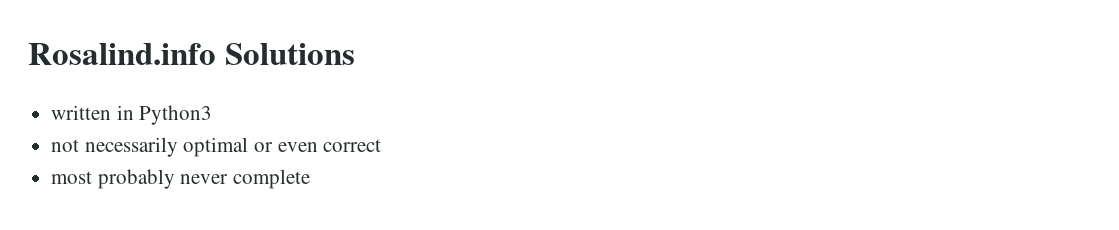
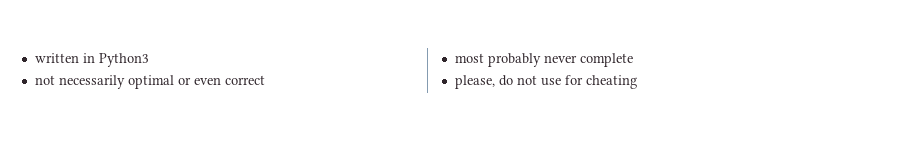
[28,43,355,65] Rosalind.info Solutions // -> (34, 58) none
(311, 179) none -> [454,75,637,89] // please, do not use for cheating

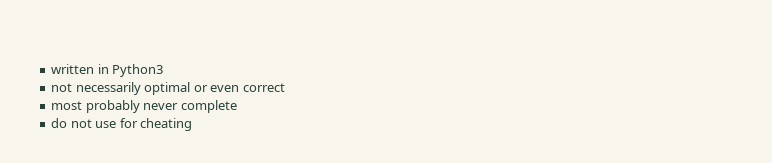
[454,75,495,89] please, -> (237, 106) none

